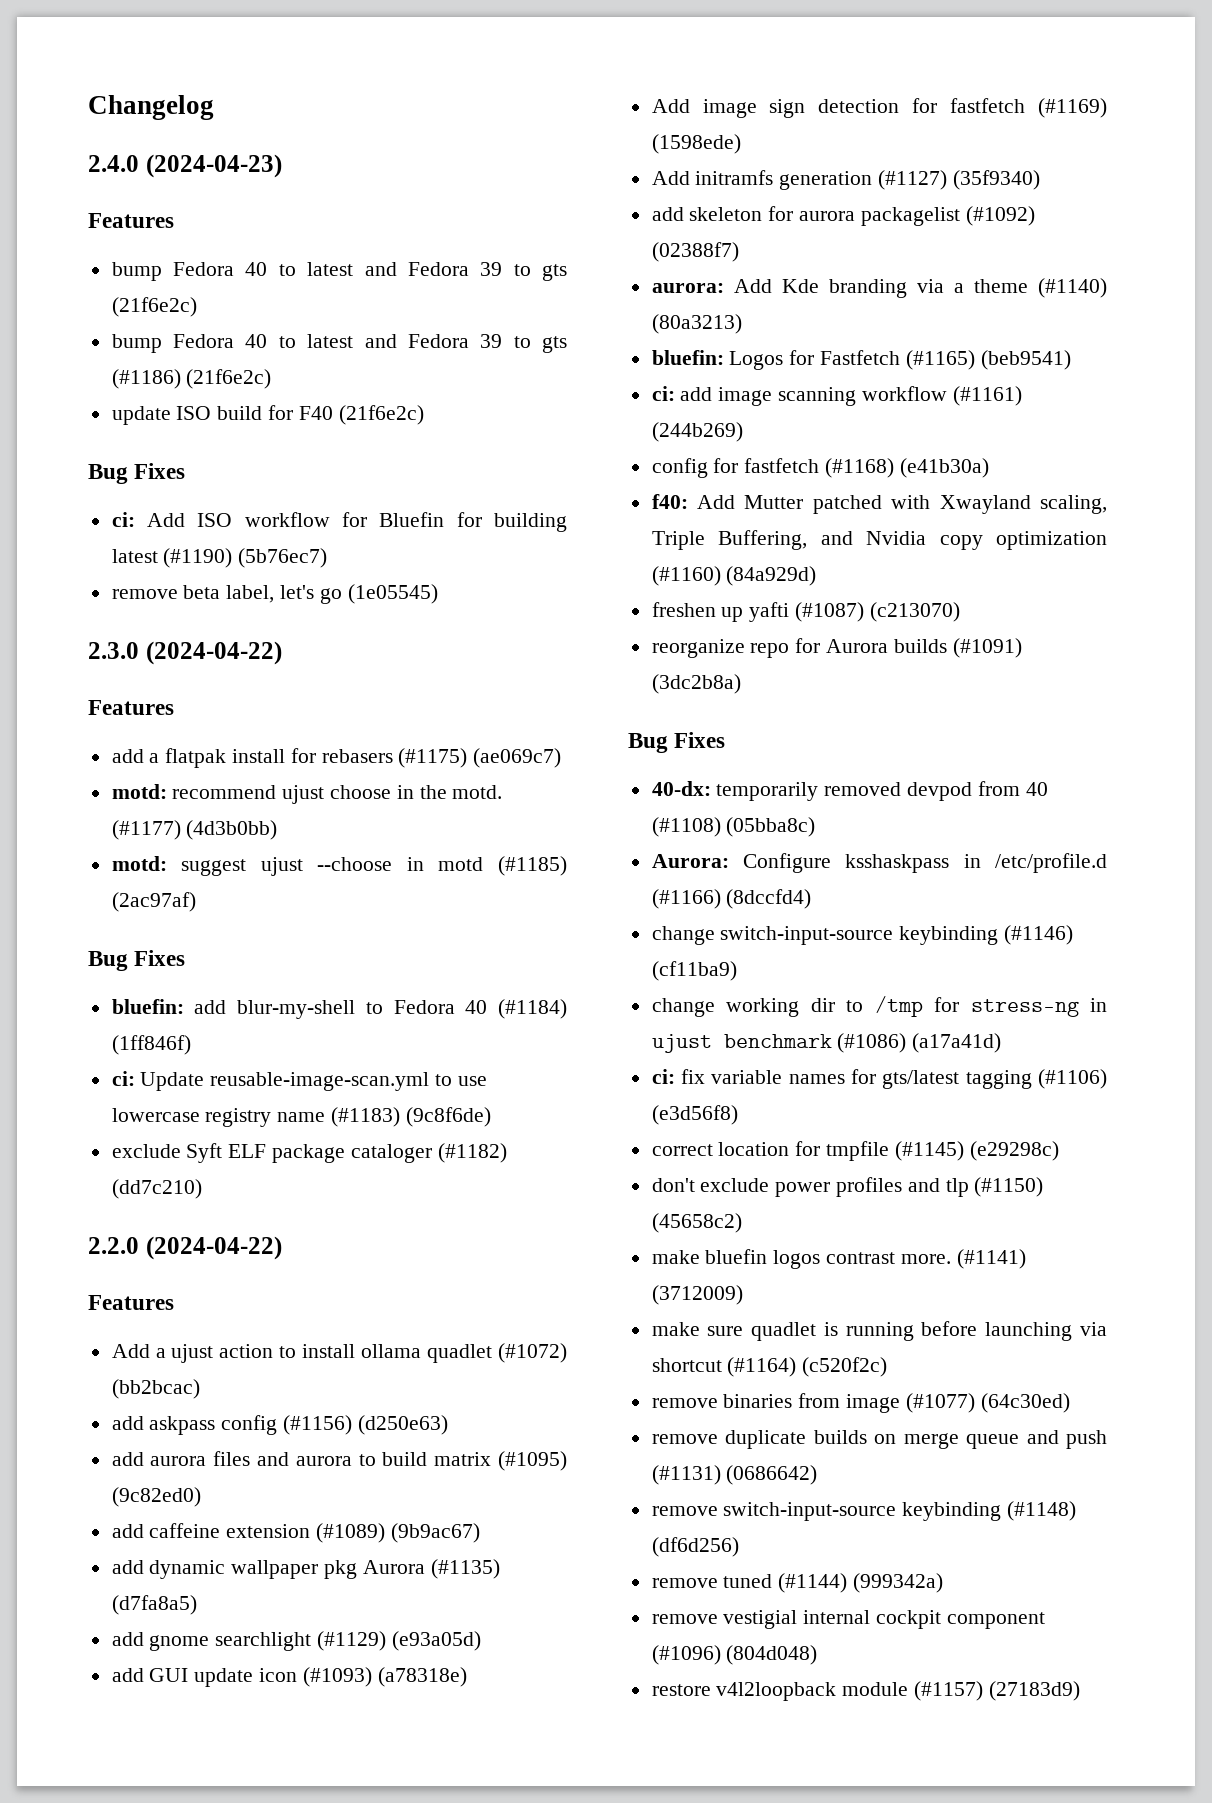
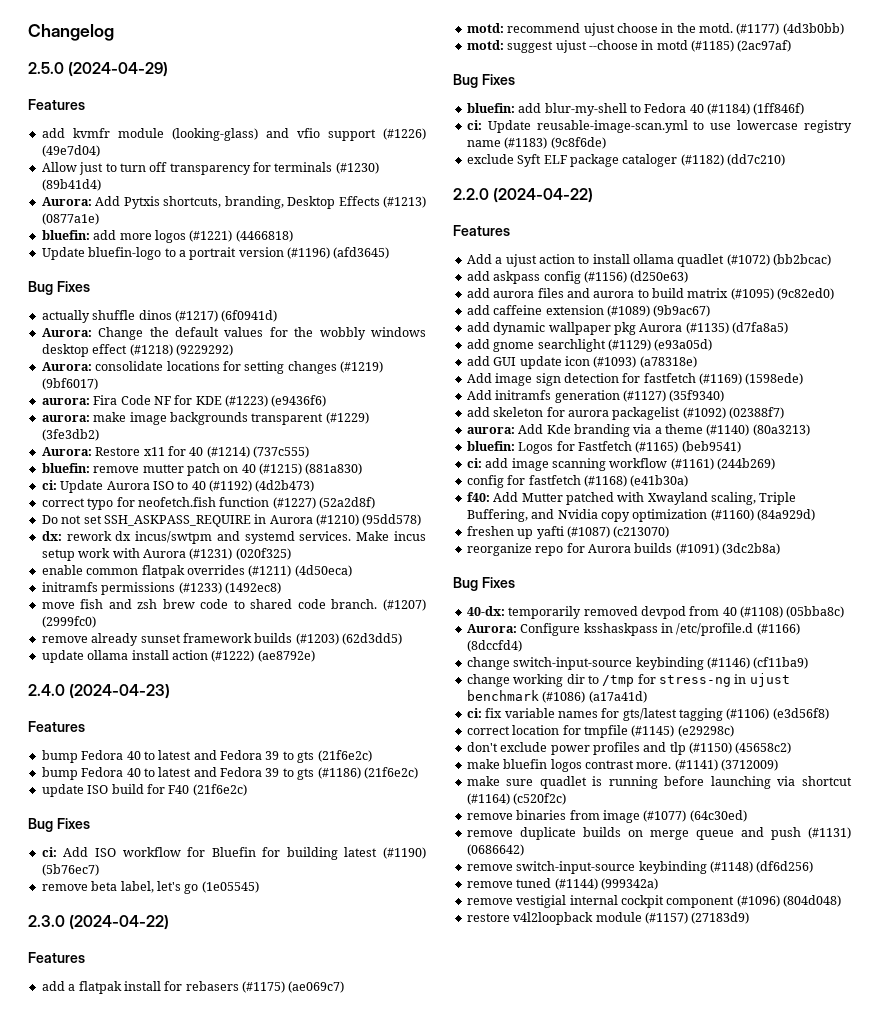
(214, 107) none -> [28,62,169,77] [28,99,85,110] [41,128,426,141] [41,145,100,157] [41,162,379,175] [41,179,101,191] [41,196,426,209] [41,213,99,225] [41,230,293,243] [41,247,390,260] [28,281,90,295] [41,310,278,323] [41,327,426,340] [41,344,233,357] [41,361,383,374] [41,378,98,390] [41,395,327,407] [41,412,369,425] [41,429,99,441] [41,446,309,458] [41,463,363,476] [41,480,315,493] [41,497,375,510] [41,514,422,527] [41,531,426,544] [41,548,291,561] [41,565,352,578] [41,582,281,595] [41,599,426,611] [41,616,96,628] [41,633,402,646] [41,650,315,663] // 2.5.0 (2024-04-29) // Features // add kvmfr module (looking-glass) and vfio support (#1226) (49e7d04) // Allow just to turn off transparency for terminals (#1230) (89b41d4) // Aurora: Add Pytxis shortcuts, branding, Desktop Effects (#1213) (0877a1e) // bluefin: add more logos (#1221) (4466818) // Update bluefin-logo to a portrait version (#1196) (afd3645) // Bug Fixes // actually shuffle dinos (#1217) (6f0941d) // Aurora: Change the default values for the wobbly windows desktop effect (#1218) (9229292) // Aurora: consolidate locations for setting changes (#1219) (9bf6017) // aurora: Fira Code NF for KDE (#1223) (e9436f6) // aurora: make image backgrounds transparent (#1229) (3fe3db2) // Aurora: Restore x11 for 40 (#1214) (737c555) // bluefin: remove mutter patch on 40 (#1215) (881a830) // ci: Update Aurora ISO to 40 (#1192) (4d2b473) // correct typo for neofetch.fish function (#1227) (52a2d8f) // Do not set SSH_ASKPASS_REQUIRE in Aurora (#1210) (95dd578) // dx: rework dx incus/swtpm and systemd services. Make incus setup work with Aurora (#1231) (020f325) // enable common flatpak overrides (#1211) (4d50eca) // initramfs permissions (#1233) (1492ec8) // move fish and zsh brew code to shared code branch. (#1207) (2999fc0) // remove already sunset framework builds (#1203) (62d3dd5) // update ollama install action (#1222) (ae8792e)

